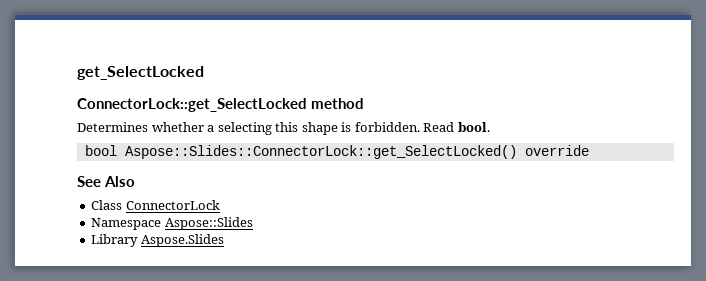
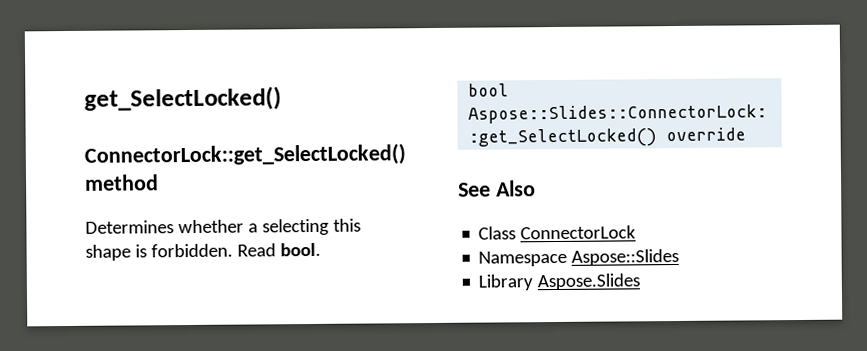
[77,66,204,80] [77,98,307,112] get_SelectLocked // ConnectorLock::get_SelectLocked -> [84,86,282,111] [84,143,406,167] get_SelectLocked() // ConnectorLock::get_SelectLocked()

